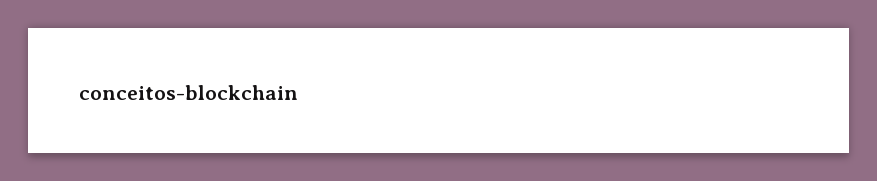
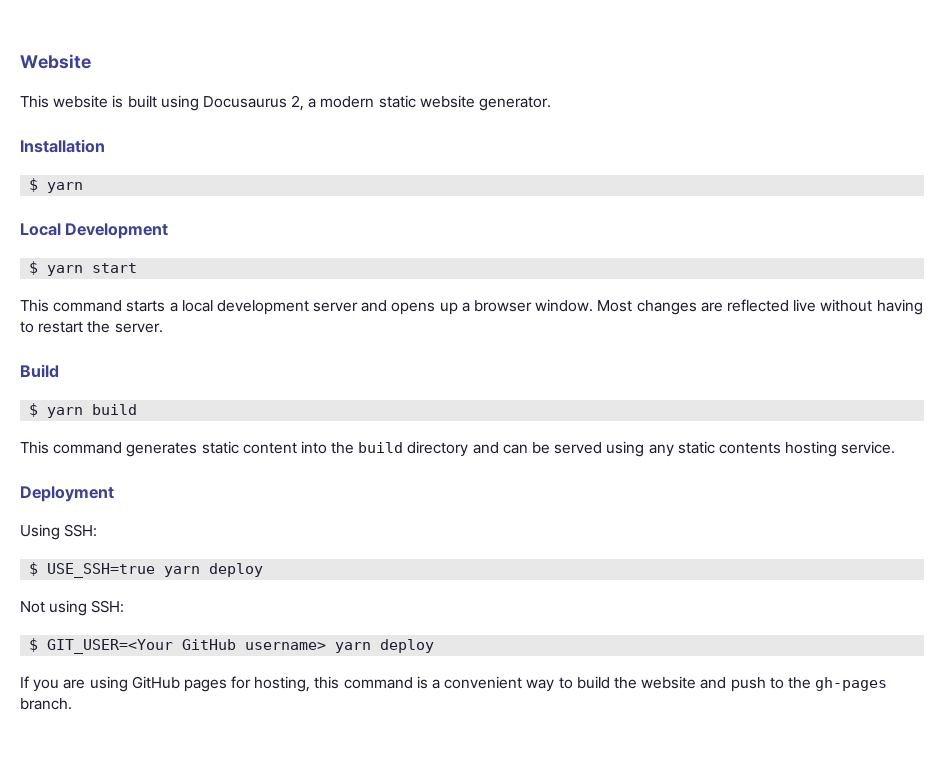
[79,85,298,100] conceitos-blockchain -> [20,54,91,69] [20,95,552,111] [20,139,105,153] [29,178,84,193] [20,223,169,239] [29,261,138,276] [20,299,923,315] [20,321,163,333] [20,364,59,378] [29,403,138,418] [20,441,896,457] [20,486,114,502] [20,524,98,540] [29,562,264,578] [20,600,125,616] [29,638,435,654] [20,676,888,692] [20,698,72,710] Website // This website is built using Docusaurus 2, a modern static website generator. // Installation // $ yarn // Local Development // $ yarn start // This command starts a local development server and opens up a browser window. Most changes are reflected live without having to restart the server. // Build // $ yarn build // This command generates static content into the build directory and can be served using any static contents hosting service. // Deployment // Using SSH: // $ USE_SSH=true yarn deploy // Not using SSH: // $ GIT_USER=<Your GitHub username> yarn deploy // If you are using GitHub pages for hosting, this command is a convenient way to build the website and push to the gh-pages branch.

